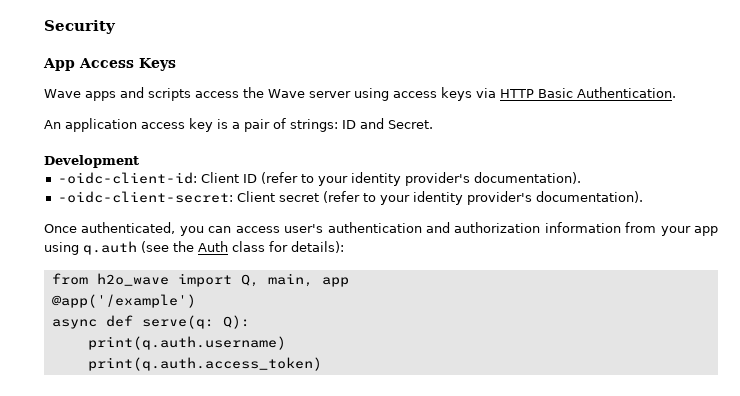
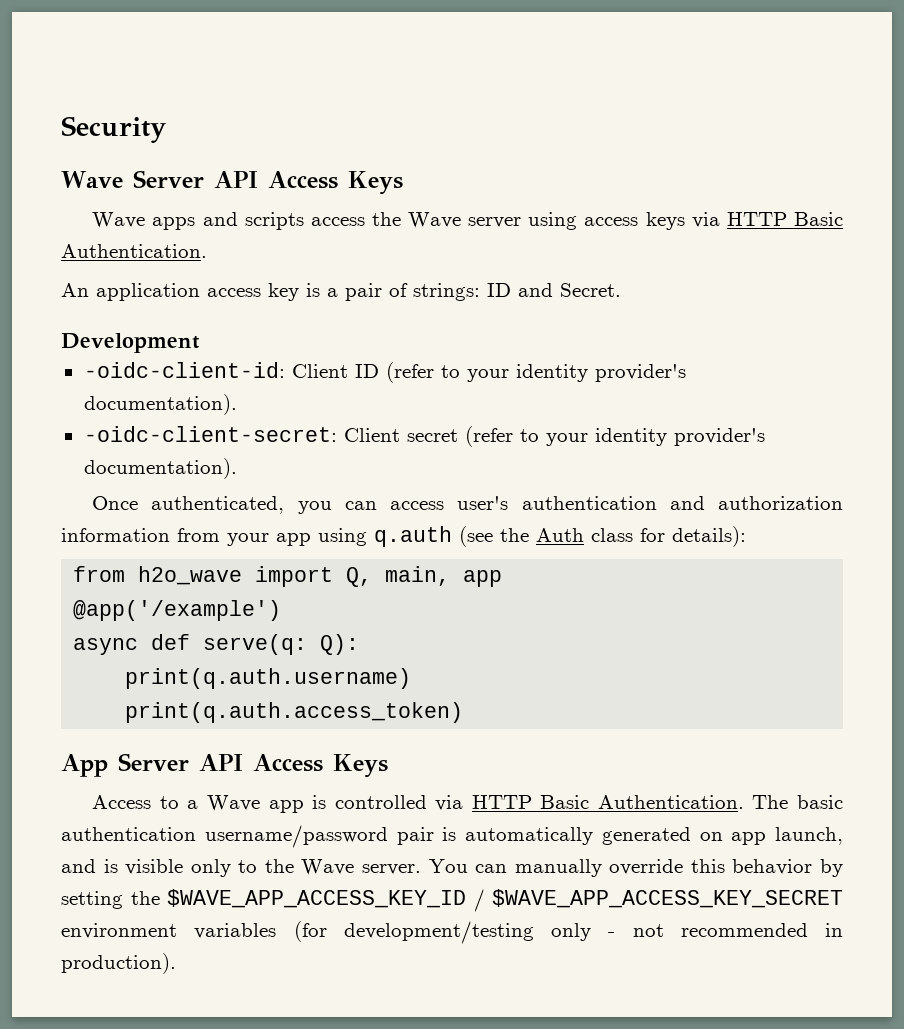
[43,58,75,71] App -> [61,170,258,188] Wave Server API
(322, 364) none -> [61,753,388,778] [92,795,843,813] [61,825,843,848] [61,859,843,877] [61,889,843,912] [61,921,843,944] [61,953,176,974] // App Server API Access Keys // Access to a Wave app is controlled via HTTP Basic Authentication. The basic authentication username/password pair is automatically generated on app launch, and is visible only to the Wave server. You can manually override this behavior by setting the $WAVE_APP_ACCESS_KEY_ID / $WAVE_APP_ACCESS_KEY_SECRET environment variables (for development/testing only - not recommended in production).

